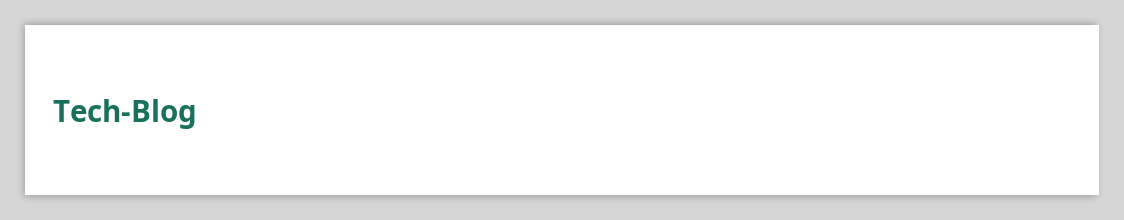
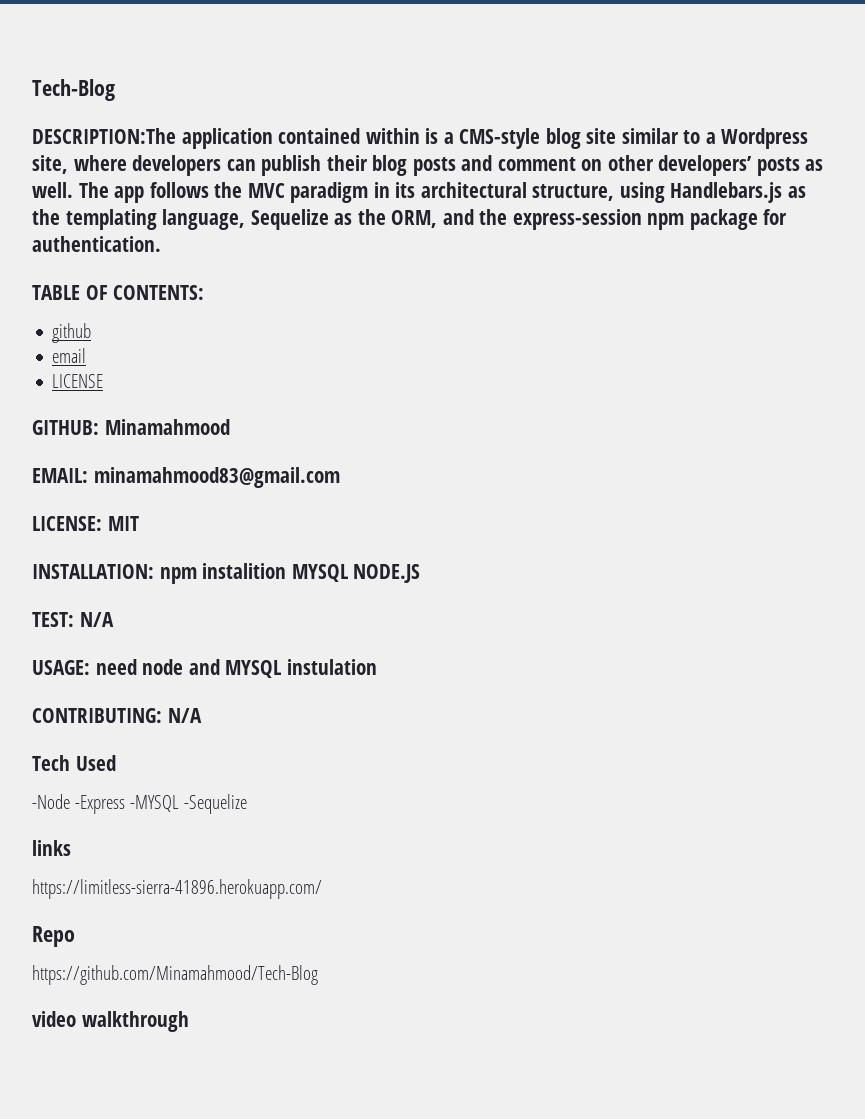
(197, 114) none -> [32,128,809,149] [32,155,824,176] [32,182,806,203] [32,209,788,230] [32,236,161,252] [32,285,205,300] [52,323,92,343] [52,348,87,363] [52,374,104,388] [32,419,230,435] [32,467,340,488] [32,516,139,531] [32,563,421,584] [32,612,114,627] [32,659,377,678] [32,708,202,723] [32,755,116,771] [32,794,247,814] [32,840,71,856] [32,879,322,899] [32,926,75,947] [32,965,318,985] [32,1011,189,1032] // DESCRIPTION:The application contained within is a CMS-style blog site similar to a Wordpress site, where developers can publish their blog posts and comment on other developers’ posts as well. The app follows the MVC paradigm in its architectural structure, using Handlebars.js as the templating language, Sequelize as the ORM, and the express-session npm package for authentication. // TABLE OF CONTENTS: // github // email // LICENSE // GITHUB: Minamahmood // EMAIL: minamahmood83@gmail.com // LICENSE: MIT // INSTALLATION: npm instalition MYSQL NODE.JS // TEST: N/A // USAGE: need node and MYSQL instulation // CONTRIBUTING: N/A // Tech Used // -Node -Express -MYSQL -Sequelize // links // https://limitless-sierra-41896.herokuapp.com/ // Repo // https://github.com/Minamahmood/Tech-Blog // video walkthrough

